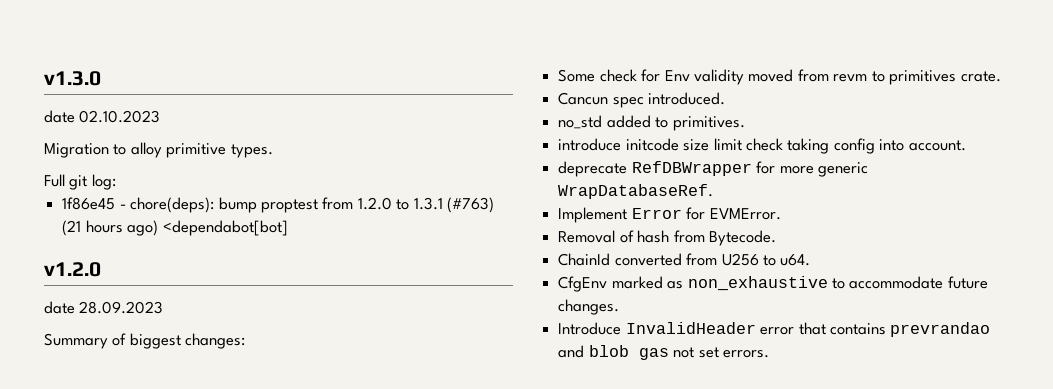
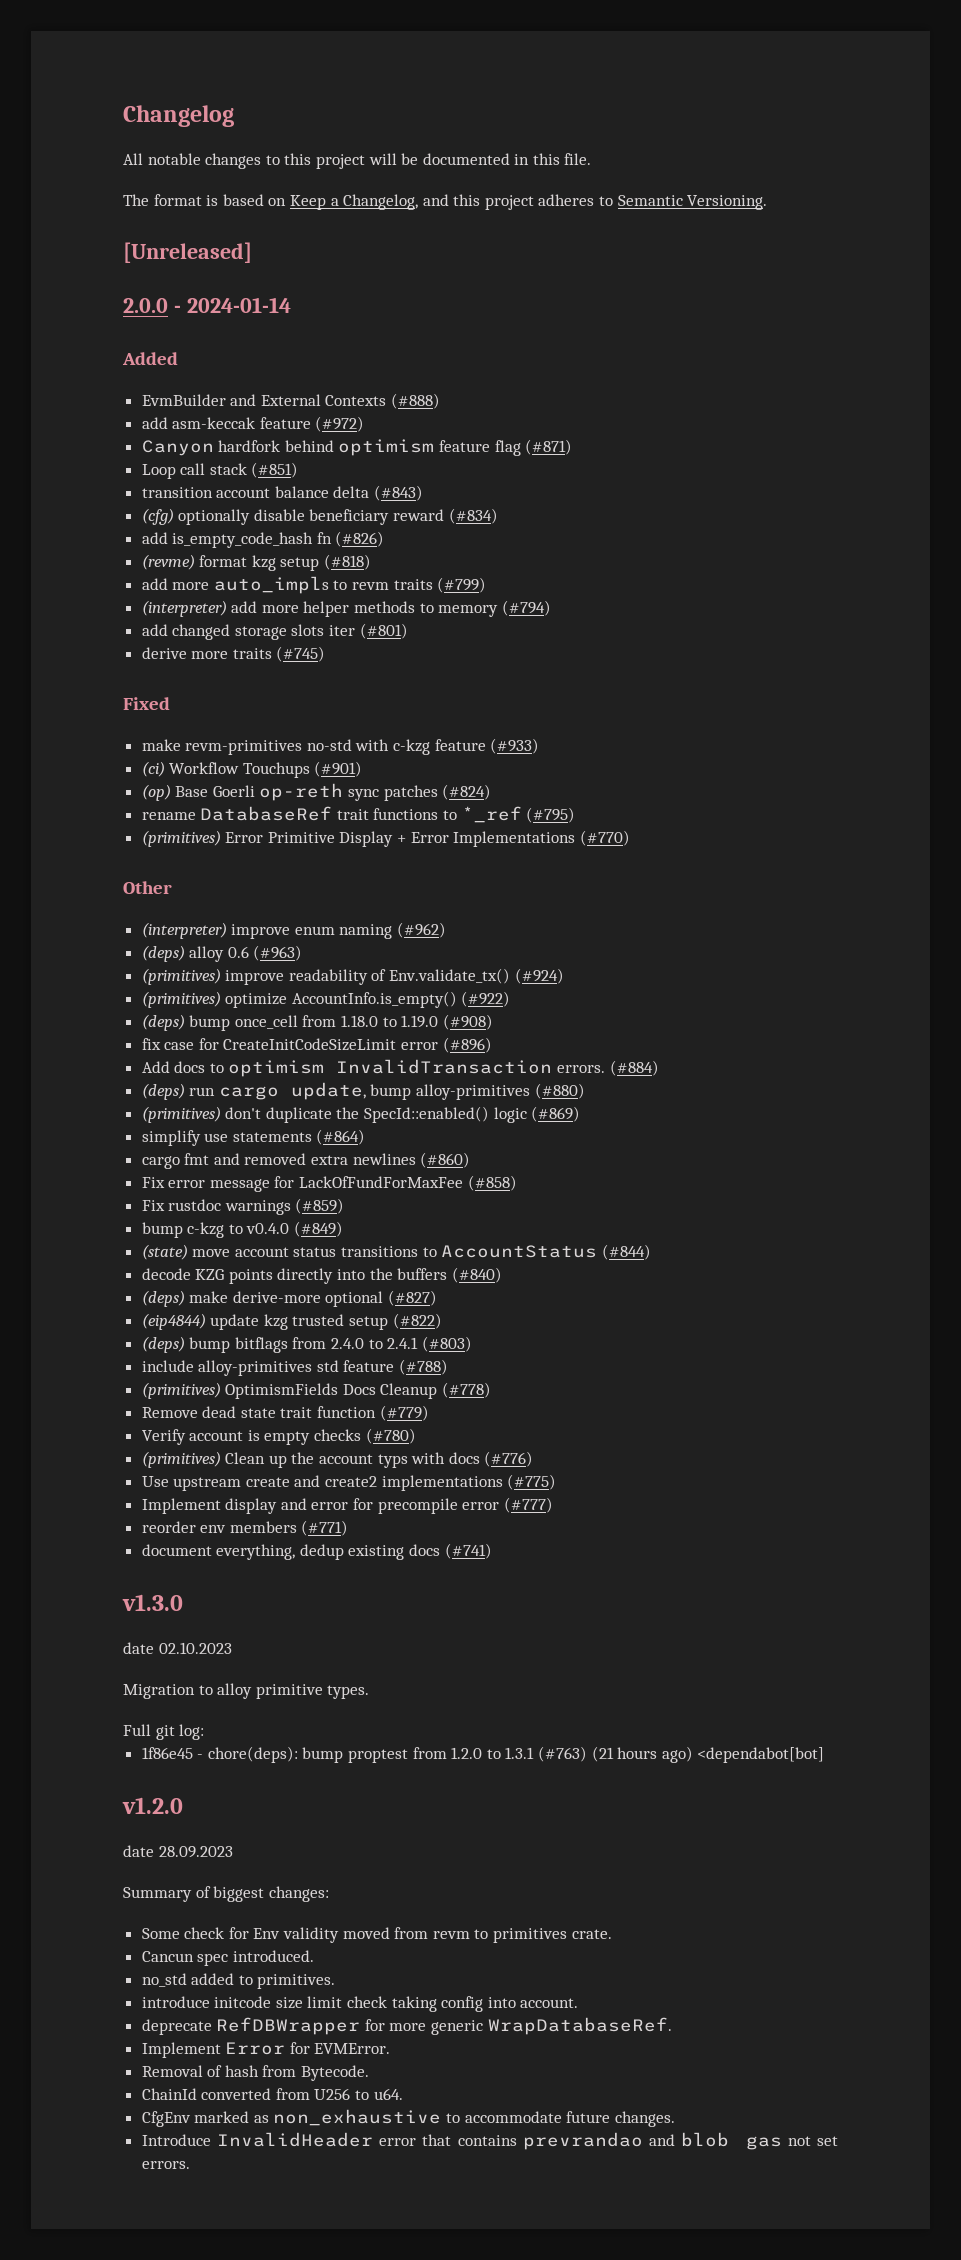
(44, 78) none -> [123,105,234,127] [123,153,592,169] [123,194,768,210] [123,242,252,263] [123,297,291,313] [122,352,178,365] [141,393,441,409] [141,416,365,432] [141,439,573,456] [141,462,299,479] [141,485,424,501] [141,508,498,525] [141,531,385,548] [141,554,372,571] [141,576,487,594] [141,600,551,617] [141,623,408,640] [141,646,326,662] [123,697,170,710] [141,738,540,755] [141,761,363,778] [141,783,492,801] [141,806,576,823] [141,830,630,847] [123,881,172,894] [141,922,447,939] [141,945,303,962] [141,968,564,985] [141,991,511,1008] [141,1014,493,1031] [141,1037,492,1053] [141,1059,659,1077] [141,1082,585,1100] [141,1106,581,1123] [141,1129,366,1146] [141,1152,471,1169] [141,1175,517,1192] [141,1198,345,1215] [141,1221,344,1238] [141,1244,651,1260] [141,1267,502,1284] [141,1290,438,1307] [141,1313,442,1330] [141,1336,472,1353] [141,1359,449,1376] [141,1382,492,1399] [141,1405,429,1421] [141,1428,416,1445] [141,1451,534,1468] [141,1474,557,1491] [141,1497,553,1514] [141,1520,349,1536] [141,1543,492,1560] Changelog // All notable changes to this project will be documented in this file. // The format is based on Keep a Changelog, and this project adheres to Semantic Versioning. // [Unreleased] // 2.0.0 - 2024-01-14 // Added // EvmBuilder and External Contexts (#888) // add asm-keccak feature (#972) // Canyon hardfork behind optimism feature flag (#871) // Loop call stack (#851) // transition account balance delta (#843) // (cfg) optionally disable beneficiary reward (#834) // add is_empty_code_hash fn (#826) // (revme) format kzg setup (#818) // add more auto_impls to revm traits (#799) // (interpreter) add more helper methods to memory (#794) // add changed storage slots iter (#801) // derive more traits (#745) // Fixed // make revm-primitives no-std with c-kzg feature (#933) // (ci) Workflow Touchups (#901) // (op) Base Goerli op-reth sync patches (#824) // rename DatabaseRef trait functions to *_ref (#795) // (primitives) Error Primitive Display + Error Implementations (#770) // Other // (interpreter) improve enum naming (#962) // (deps) alloy 0.6 (#963) // (primitives) improve readability of Env.validate_tx() (#924) // (primitives) optimize AccountInfo.is_empty() (#922) // (deps) bump once_cell from 1.18.0 to 1.19.0 (#908) // fix case for CreateInitCodeSizeLimit error (#896) // Add docs to optimism InvalidTransaction errors. (#884) // (deps) run cargo update, bump alloy-primitives (#880) // (primitives) don't duplicate the SpecId::enabled() logic (#869) // simplify use statements (#864) // cargo fmt and removed extra newlines (#860) // Fix error message for LackOfFundForMaxFee (#858) // Fix rustdoc warnings (#859) // bump c-kzg to v0.4.0 (#849) // (state) move account status transitions to AccountStatus (#844) // decode KZG points directly into the buffers (#840) // (deps) make derive-more optional (#827) // (eip4844) update kzg trusted setup (#822) // (deps) bump bitflags from 2.4.0 to 2.4.1 (#803) // include alloy-primitives std feature (#788) // (primitives) OptimismFields Docs Cleanup (#778) // Remove dead state trait function (#779) // Verify account is empty checks (#780) // (primitives) Clean up the account typs with docs (#776) // Use upstream create and create2 implementations (#775) // Implement display and error for precompile error (#777) // reorder env members (#771) // document everything, dedup existing docs (#741) //

